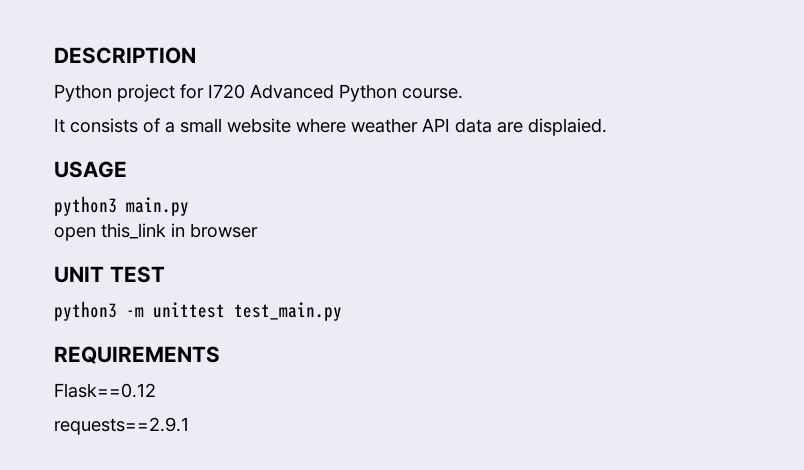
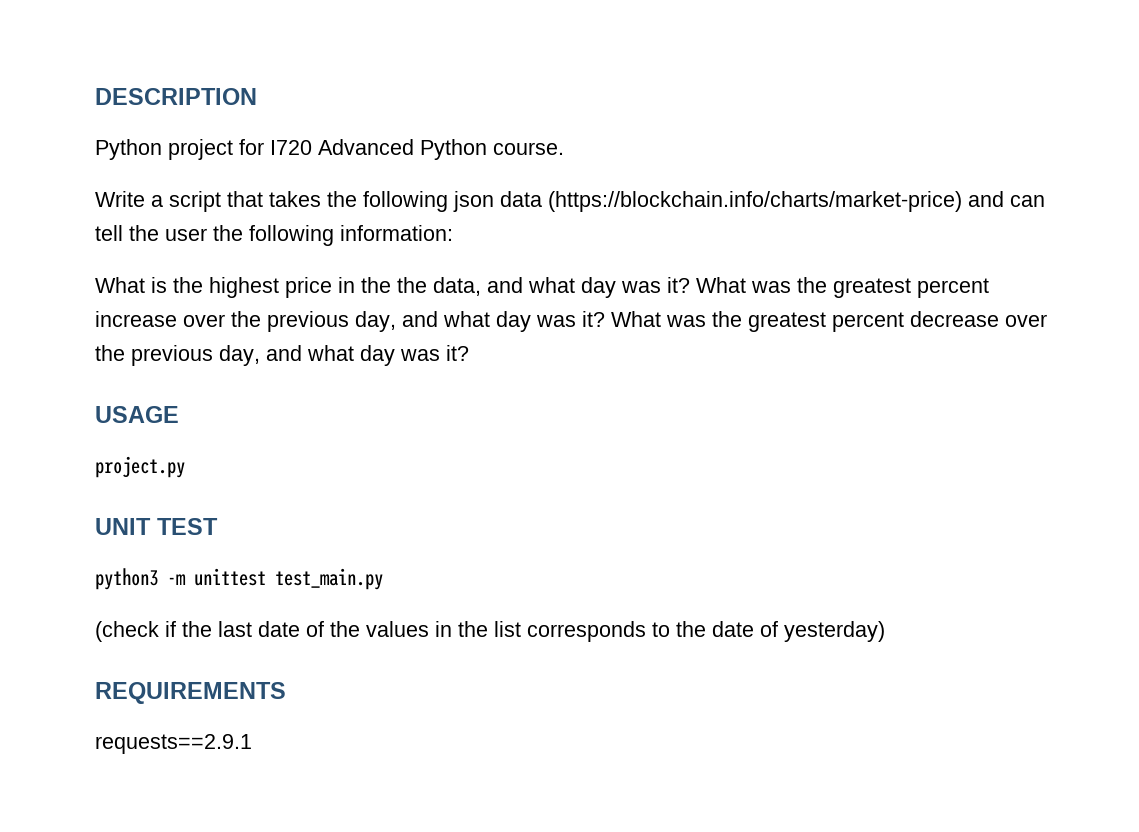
[54,118,607,136] [54,161,127,178] [54,196,189,216] [54,223,258,241] It consists of a small website where weather API data are displaied. // USAGE // python3 main.py // open this_link in browser -> [95,191,1045,212] [95,225,453,246] [95,277,989,298] [95,311,1047,332] [95,345,469,366] [95,406,179,423] [95,456,185,478] Write a script that takes the following json data (https://blockchain.info/charts/market-price) and can tell the user the following information: // What is the highest price in the the data, and what day was it? What was the greatest percent increase over the previous day, and what day was it? What was the greatest percent decrease over the previous day, and what day was it? // USAGE // project.py
(342, 311) none -> [95,621,885,642] // (check if the last date of the values in the list corresponds to the date of yesterday)
[54,383,156,398] // Flask==0.12 -> (286, 693) none

